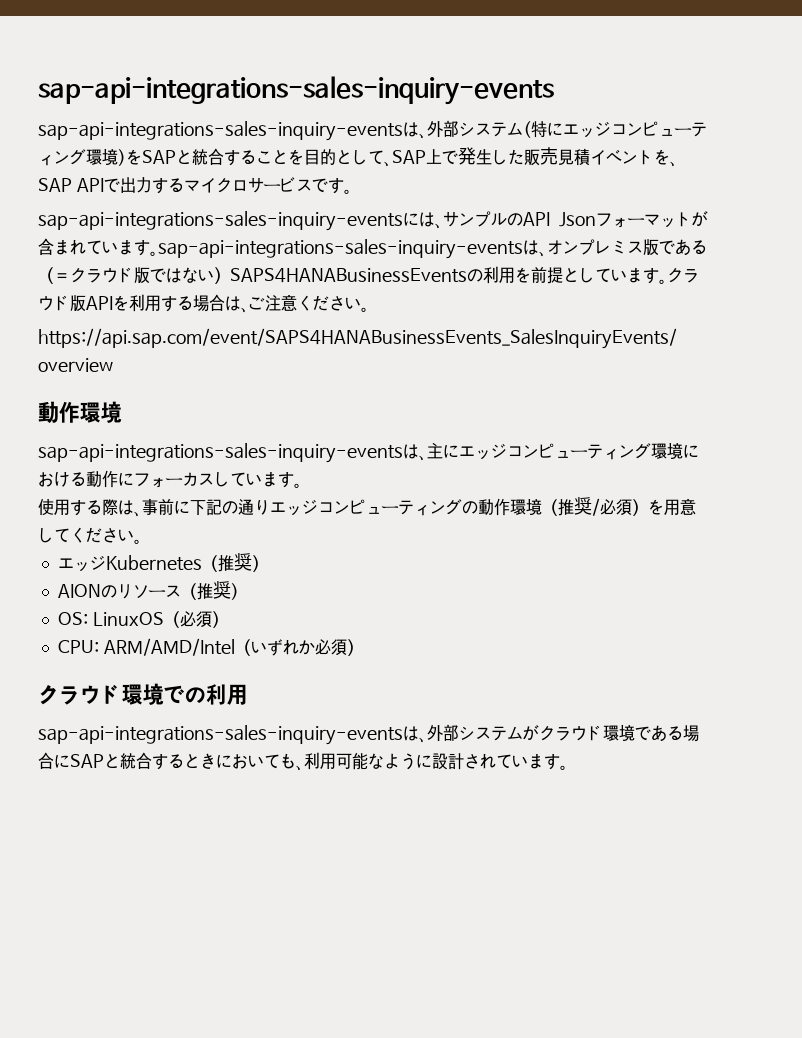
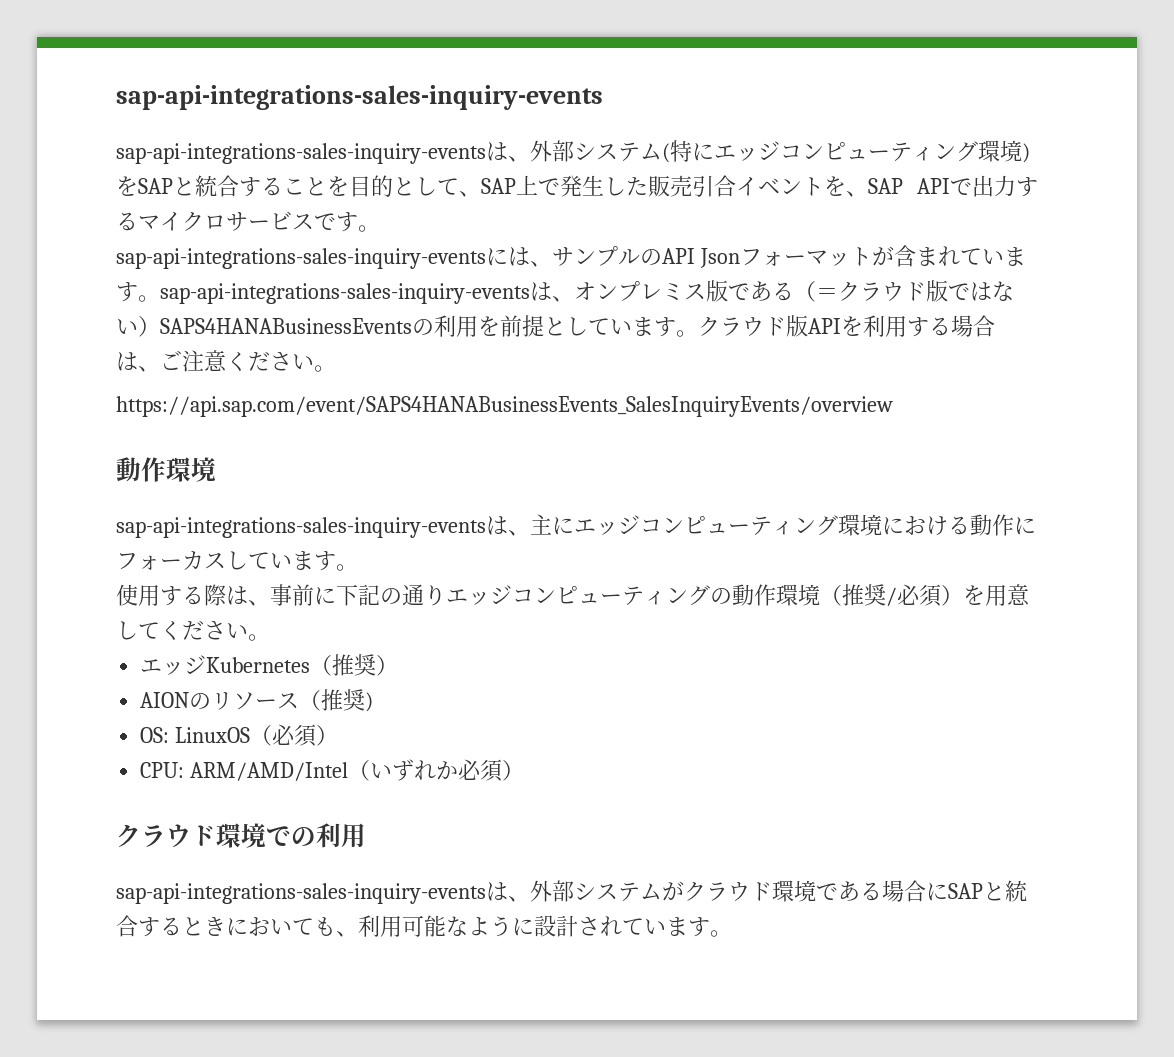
[558,148,590,166] 見積 -> [692,175,736,197] 引合

